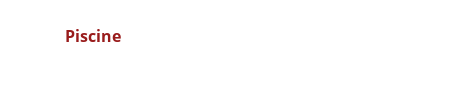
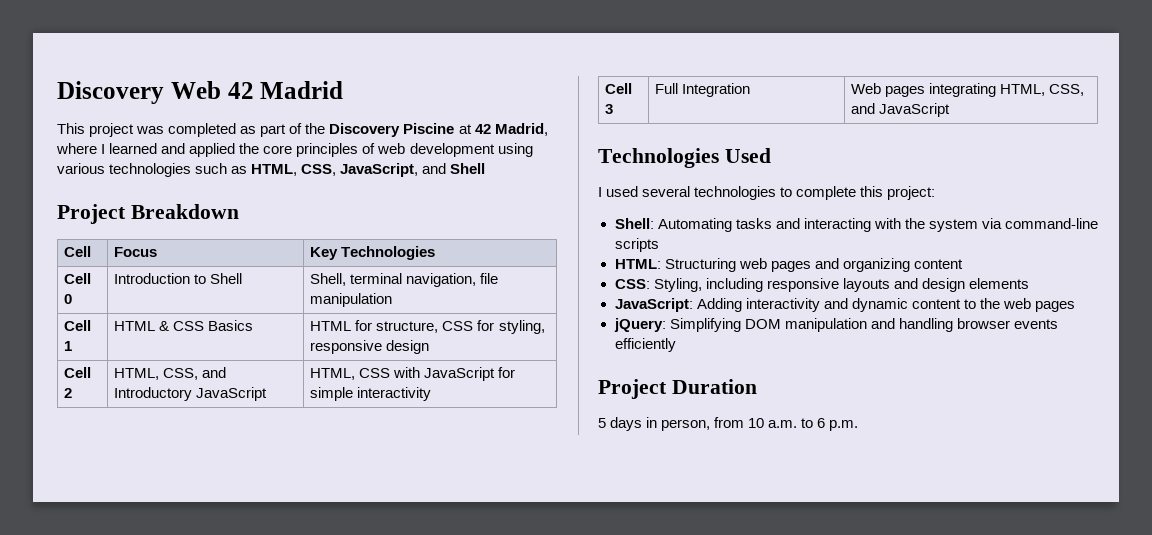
[65,29,121,42] Piscine -> [57,81,344,104] [57,123,548,137] [56,143,533,157] [57,163,486,177] [57,204,239,224] [64,246,92,257] [114,247,158,257] [310,246,436,260] [64,273,92,284] [64,294,73,304] [114,273,243,284] [310,273,499,287] [310,293,393,307] [64,320,92,331] [64,341,73,351] [114,320,254,331] [310,320,545,334] [310,340,430,354] [64,367,92,378] [64,388,73,398] [114,367,227,380] [114,387,268,401] [310,367,516,381] [310,387,432,401] [605,83,633,94] [605,104,614,114] [655,83,751,97] [851,83,1085,97] [851,103,951,117] [598,148,771,168] [598,186,936,200] [614,218,1098,232] [614,238,659,252] [614,258,963,272] [614,278,1029,292] [614,298,1075,312] [613,318,1058,332] [614,338,676,352] [598,379,757,399] [598,417,859,431] Discovery Web 42 Madrid // This project was completed as part of the Discovery Piscine at 42 Madrid, where I learned and applied the core principles of web development using various technologies such as HTML, CSS, JavaScript, and Shell // Project Breakdown // Cell | Focus | Key Technologies // Cell 0 | Introduction to Shell | Shell, terminal navigation, file manipulation // Cell 1 | HTML & CSS Basics | HTML for structure, CSS for styling, responsive design // Cell 2 | HTML, CSS, and Introductory JavaScript | HTML, CSS with JavaScript for simple interactivity // Cell 3 | Full Integration | Web pages integrating HTML, CSS, and JavaScript // Technologies Used // I used several technologies to complete this project: // Shell: Automating tasks and interacting with the system via command-line scripts // HTML: Structuring web pages and organizing content // CSS: Styling, including responsive layouts and design elements // JavaScript: Adding interactivity and dynamic content to the web pages // jQuery: Simplifying DOM manipulation and handling browser events efficiently // Project Duration // 5 days in person, from 10 a.m. to 6 p.m.

